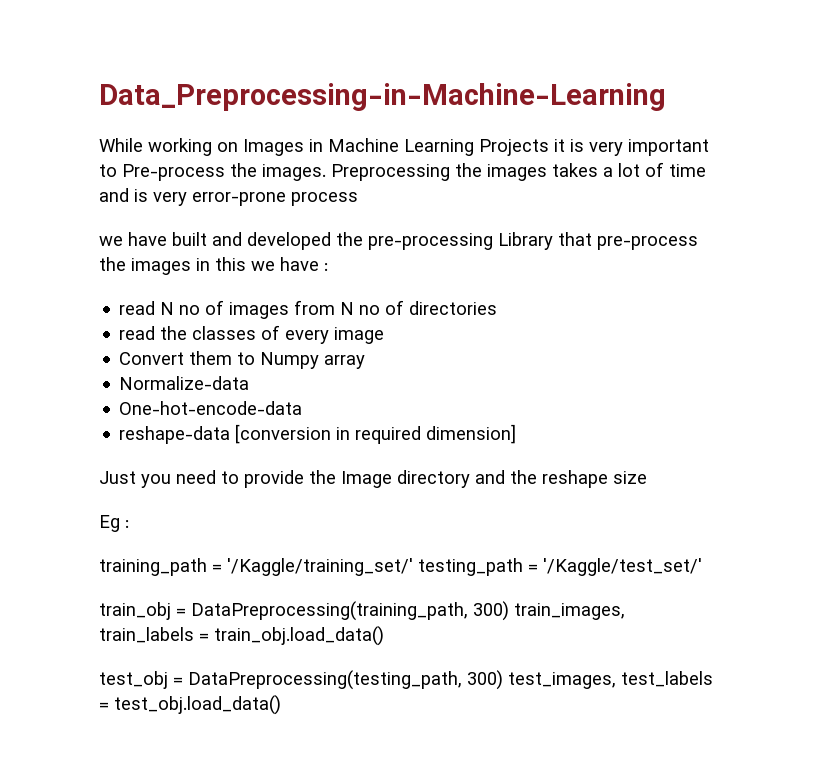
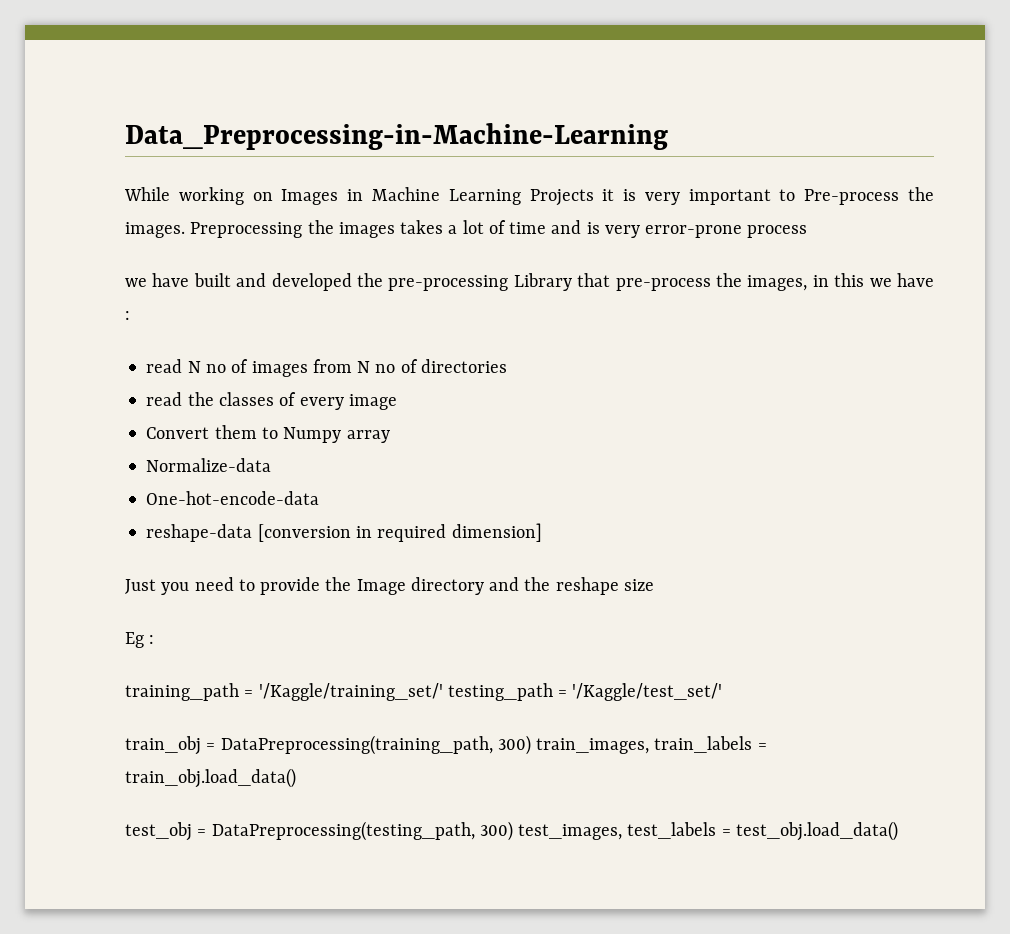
[131,258,191,275] images -> [747,275,808,291] images,

